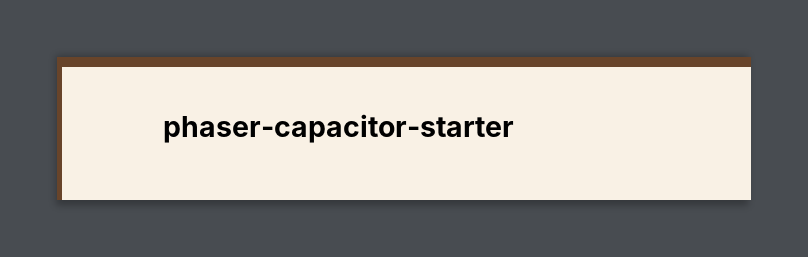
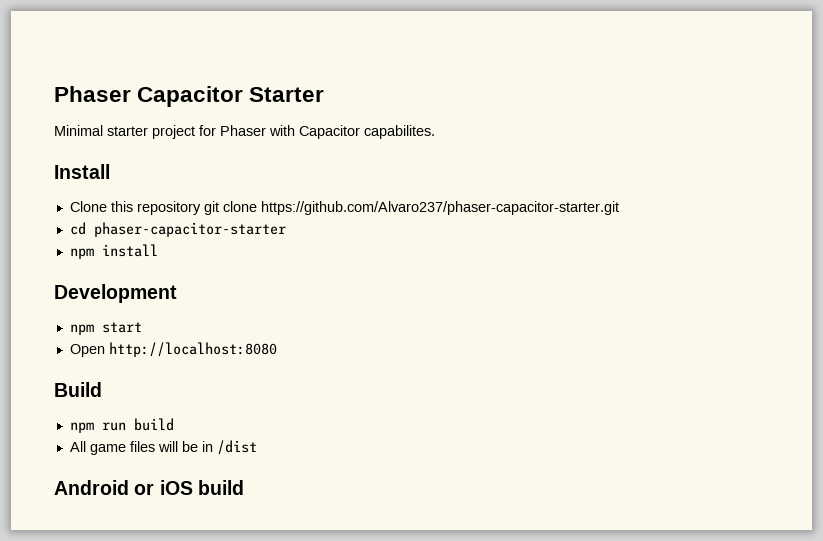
[163,114,514,143] phaser-capacitor-starter -> [54,86,325,107] [54,125,435,139] [54,164,110,179] [69,201,619,215] [69,222,286,237] [69,244,158,259] [54,284,177,303] [69,322,142,335] [69,342,277,357] [54,382,102,397] [69,418,174,433] [69,440,257,455] [54,480,244,495] Phaser Capacitor Starter // Minimal starter project for Phaser with Capacitor capabilites. // Install // Clone this repository git clone https://github.com/Alvaro237/phaser-capacitor-starter.git // cd phaser-capacitor-starter // npm install // Development // npm start // Open http://localhost:8080 // Build // npm run build // All game files will be in /dist // Android or iOS build

